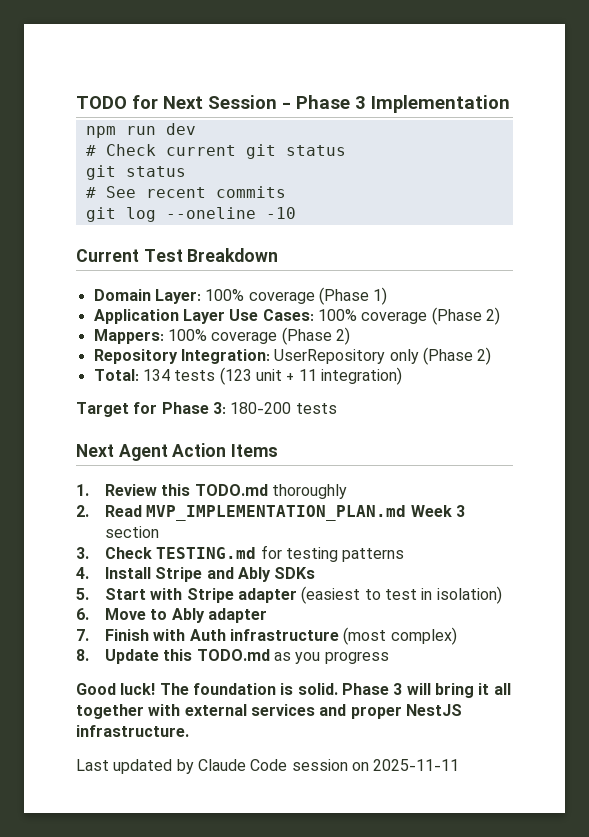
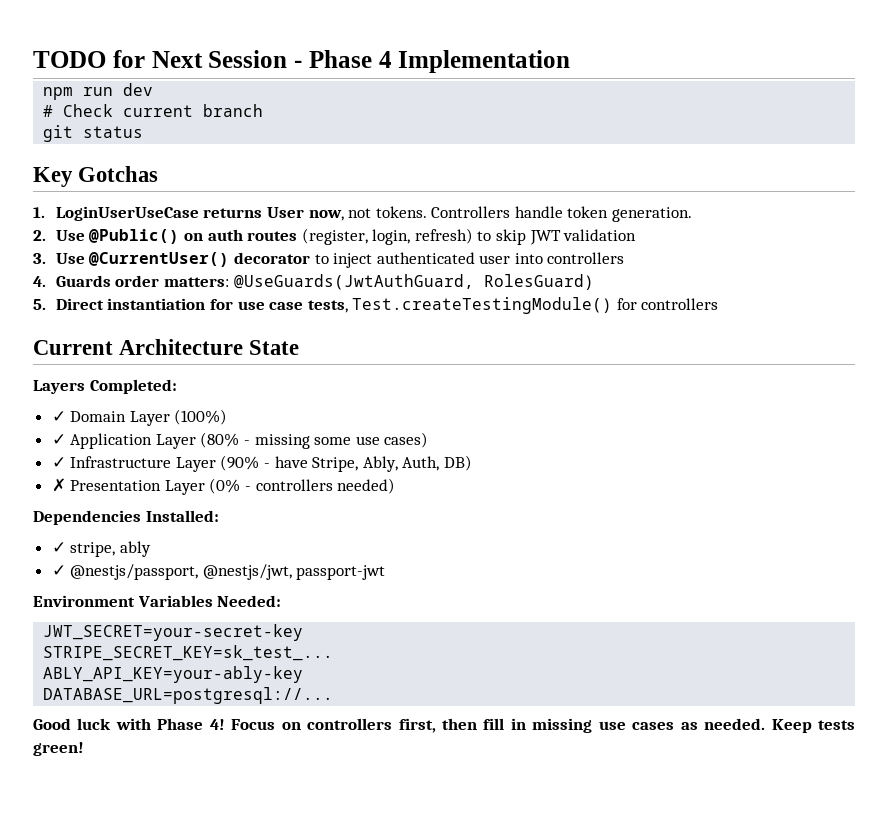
[355,96,366,109] 3 -> [378,51,392,68] 4
[245,144,346,159] [85,165,186,180] [85,186,286,198] [85,207,296,222] [76,248,279,262] [93,287,388,305] [93,307,500,325] [93,327,350,345] [93,347,492,365] [93,367,402,385] [76,402,337,417] [76,443,279,461] [76,484,347,499] [76,505,465,521] [104,526,159,538] [76,545,405,562] [76,567,316,582] [76,586,502,604] [76,608,267,623] [76,627,457,645] [76,649,389,664] [76,683,511,698] [76,704,462,719] [76,725,189,737] [76,759,460,774] git status // git status // # See recent commits // git log --oneline -10 // Current Test Breakdown // Domain Layer: 100% coverage (Phase 1) // Application Layer Use Cases: 100% coverage (Phase 2) // Mappers: 100% coverage (Phase 2) // Repository Integration: UserRepository only (Phase 2) // Total: 134 tests (123 unit + 11 integration) // Target for Phase 3: 180-200 tests // Next Agent Action Items // 1. Review this TODO.md thoroughly // 2. Read MVP_IMPLEMENTATION_PLAN.md Week 3 section // 3. Check TESTING.md for testing patterns // 4. Install Stripe and Ably SDKs // 5. Start with Stripe adapter (easiest to test in isolation) // 6. Move to Ably adapter // 7. Finish with Auth infrastructure (most complex) // 8. Update this TODO.md as you progress // Good luck! The foundation is solid. Phase 3 will bring it all together with external services and proper NestJS infrastructure. // Last updated by Claude Code session on 2025-11-11 -> [203,104,264,117] [43,125,144,142] [33,166,159,187] [33,206,693,222] [33,228,637,245] [33,252,625,268] [33,274,594,290] [33,297,719,314] [33,339,300,355] [33,379,177,394] [51,409,228,426] [51,432,429,449] [51,455,473,472] [51,478,396,495] [33,510,219,525] [51,541,151,557] [51,564,386,580] [33,595,282,607] [43,624,304,641] [43,645,334,661] [43,666,304,683] [43,687,334,704] [33,718,856,733] [33,742,84,756] branch // git status // Key Gotchas // 1. LoginUserUseCase returns User now, not tokens. Controllers handle token generation. // 2. Use @Public() on auth routes (register, login, refresh) to skip JWT validation // 3. Use @CurrentUser() decorator to inject authenticated user into controllers // 4. Guards order matters: @UseGuards(JwtAuthGuard, RolesGuard) // 5. Direct instantiation for use case tests, Test.createTestingModule() for controllers // Current Architecture State // Layers Completed: // ✓ Domain Layer (100%) // ✓ Application Layer (80% - missing some use cases) // ✓ Infrastructure Layer (90% - have Stripe, Ably, Auth, DB) // ✗ Presentation Layer (0% - controllers needed) // Dependencies Installed: // ✓ stripe, ably // ✓ @nestjs/passport, @nestjs/jwt, passport-jwt // Environment Variables Needed: // JWT_SECRET=your-secret-key // STRIPE_SECRET_KEY=sk_test_... // ABLY_API_KEY=your-ably-key // DATABASE_URL=postgresql://... // Good luck with Phase 4! Focus on controllers first, then fill in missing use cases as needed. Keep tests green!

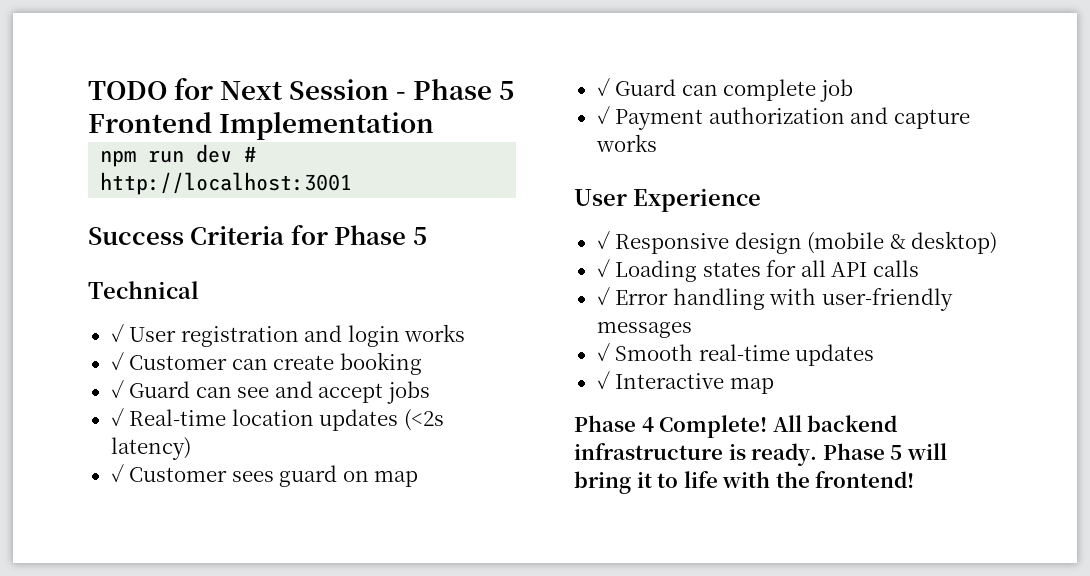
[378,51,392,68] 4 -> [499,81,515,100] [88,112,212,133] 5 Frontend
[43,104,264,117] [43,125,144,142] [33,166,159,187] [33,206,693,222] [33,228,637,245] [33,252,625,268] [33,274,594,290] [33,297,719,314] [33,339,300,355] [33,379,177,394] [51,409,228,426] [51,432,429,449] [51,455,473,472] [51,478,396,495] [33,510,219,525] [51,541,151,557] [51,564,386,580] [33,595,282,607] [43,624,304,641] [43,645,334,661] [43,666,304,683] [43,687,334,704] [33,718,856,733] [33,742,84,756] // # Check current branch // git status // Key Gotchas // 1. LoginUserUseCase returns User now, not tokens. Controllers handle token generation. // 2. Use @Public() on auth routes (register, login, refresh) to skip JWT validation // 3. Use @CurrentUser() decorator to inject authenticated user into controllers // 4. Guards order matters: @UseGuards(JwtAuthGuard, RolesGuard) // 5. Direct instantiation for use case tests, Test.createTestingModule() for controllers // Current Architecture State // Layers Completed: // ✓ Domain Layer (100%) // ✓ Application Layer (80% - missing some use cases) // ✓ Infrastructure Layer (90% - have Stripe, Ably, Auth, DB) // ✗ Presentation Layer (0% - controllers needed) // Dependencies Installed: // ✓ stripe, ably // ✓ @nestjs/passport, @nestjs/jwt, passport-jwt // Environment Variables Needed: // JWT_SECRET=your-secret-key // STRIPE_SECRET_KEY=sk_test_... // ABLY_API_KEY=your-ably-key // DATABASE_URL=postgresql://... // Good luck with Phase 4! Focus on controllers first, then fill in missing use cases as needed. Keep tests green! -> [244,146,257,162] [100,172,353,195] [88,224,427,245] [88,281,199,299] [110,324,466,347] [110,352,422,375] [110,380,430,404] [110,408,444,431] [110,437,191,460] [110,464,419,487] [596,78,853,102] [596,106,970,130] [595,134,657,152] [574,188,761,212] [596,231,998,254] [596,259,919,282] [596,287,953,311] [596,321,692,338] [596,343,875,366] [596,371,774,394] [574,415,898,438] [574,443,947,466] [574,471,915,494] # http://localhost:3001 // Success Criteria for Phase 5 // Technical // ✓ User registration and login works // ✓ Customer can create booking // ✓ Guard can see and accept jobs // ✓ Real-time location updates (<2s latency) // ✓ Customer sees guard on map // ✓ Guard can complete job // ✓ Payment authorization and capture works // User Experience // ✓ Responsive design (mobile & desktop) // ✓ Loading states for all API calls // ✓ Error handling with user-friendly messages // ✓ Smooth real-time updates // ✓ Interactive map // Phase 4 Complete! All backend infrastructure is ready. Phase 5 will bring it to life with the frontend!

